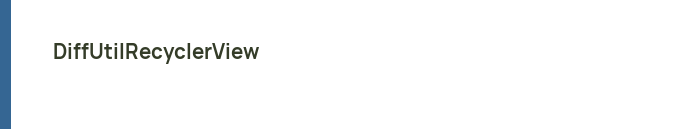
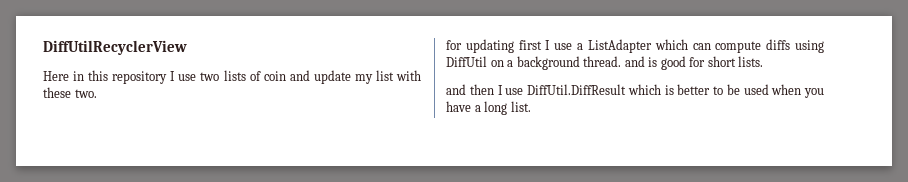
(260, 53) none -> [43,70,421,84] [43,87,97,98] [446,39,824,53] [446,56,764,70] [446,84,824,98] [446,101,531,115] // Here in this repository I use two lists of coin and update my list with these two. // for updating first I use a ListAdapter which can compute diffs using DiffUtil on a background thread. and is good for short lists. // and then I use DiffUtil.DiffResult which is better to be used when you have a long list.

